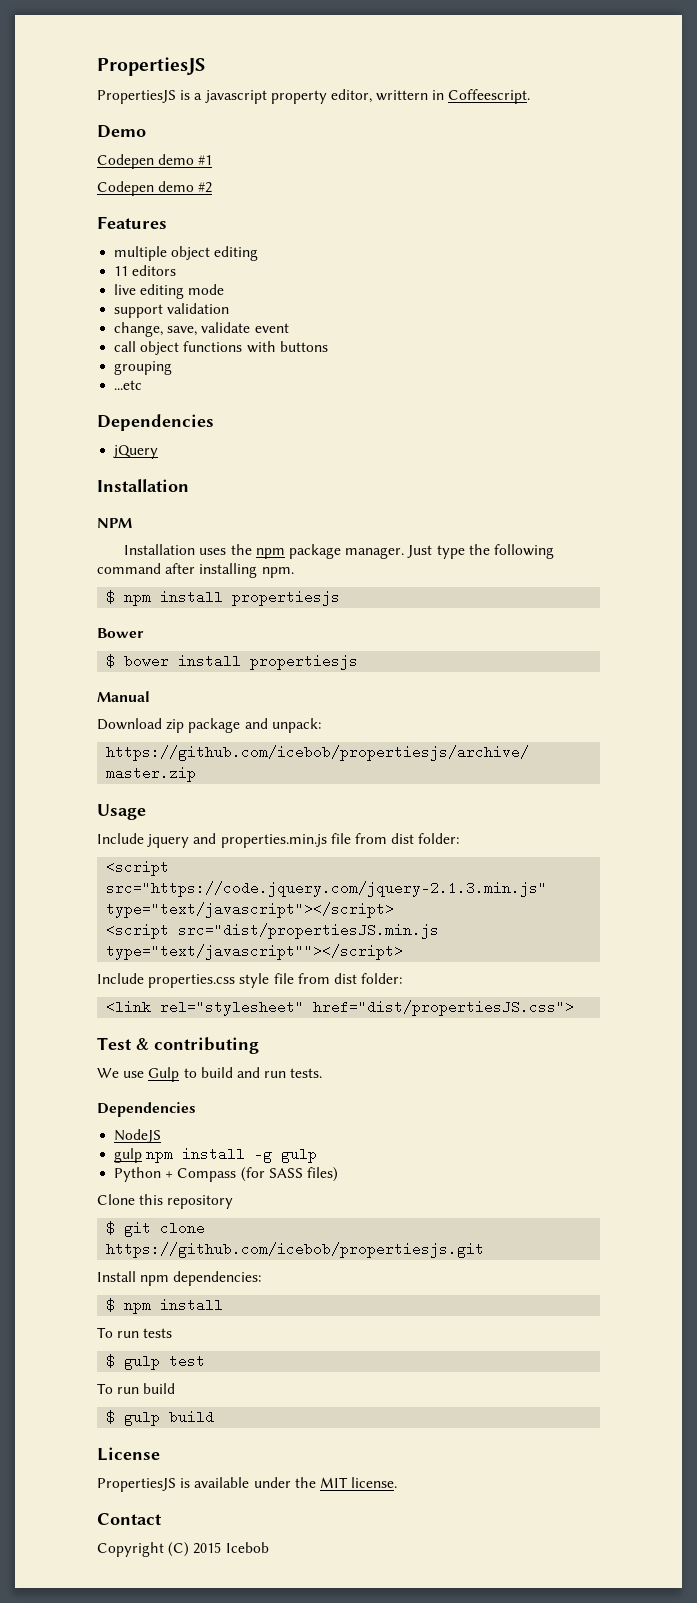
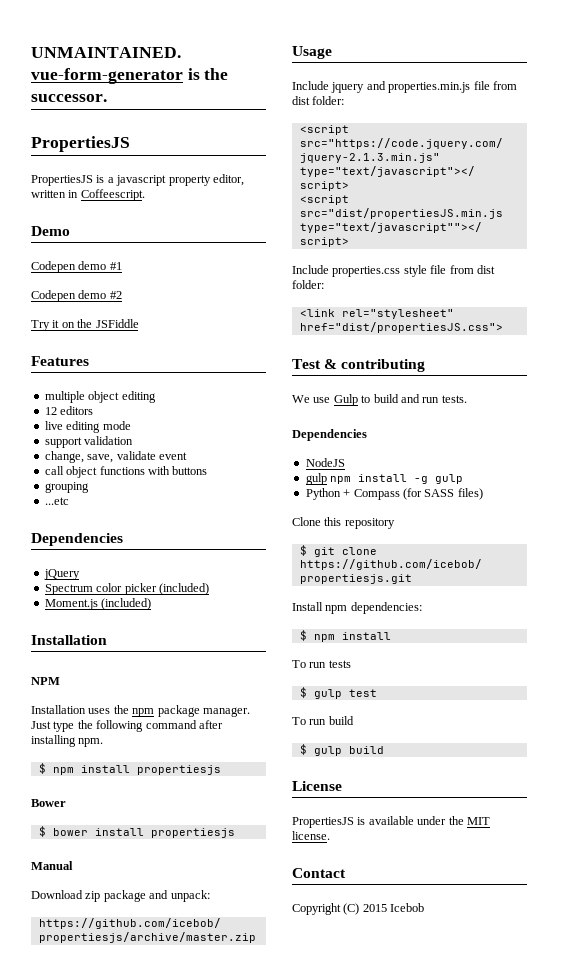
(97, 66) none -> [31,47,181,58] [31,68,229,84] [31,94,107,102] UNMAINTAINED. vue-form-generator is the successor. //
[376,90,429,101] writtern -> [31,190,66,198] written
(213, 187) none -> [31,319,139,331] // Try it on the JSFiddle
[114,266,129,276] 11 -> [44,407,57,415] 12
(159, 452) none -> [44,583,209,595] [44,598,152,610] // Spectrum color picker (included) // Moment.js (included)

